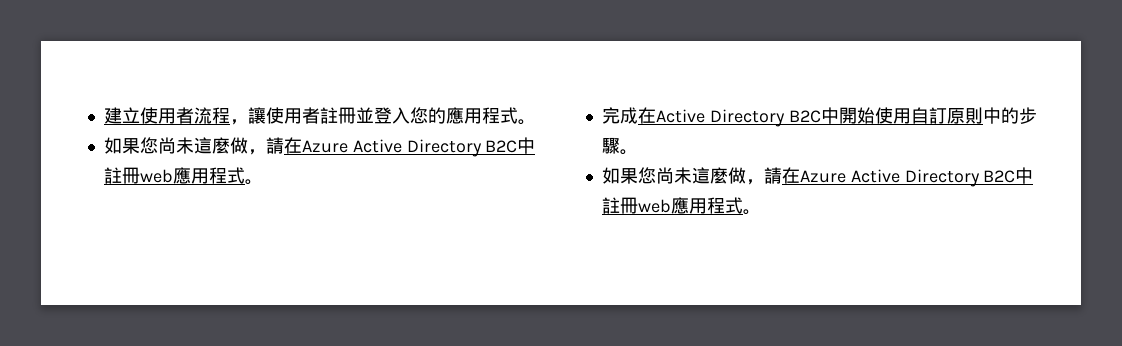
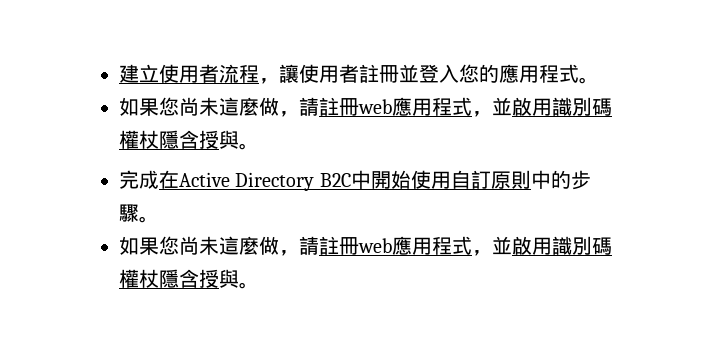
[283,137,536,157] [103,167,245,184] 在Azure Active Directory B2C中註冊web應用程式 -> [319,97,612,117] [119,130,239,149] 註冊web應用程式，並啟用識別碼權杖隱含授與
[781,167,1034,187] [601,197,743,214] 在Azure Active Directory B2C中註冊web應用程式 -> [319,236,612,256] [119,269,239,288] 註冊web應用程式，並啟用識別碼權杖隱含授與

